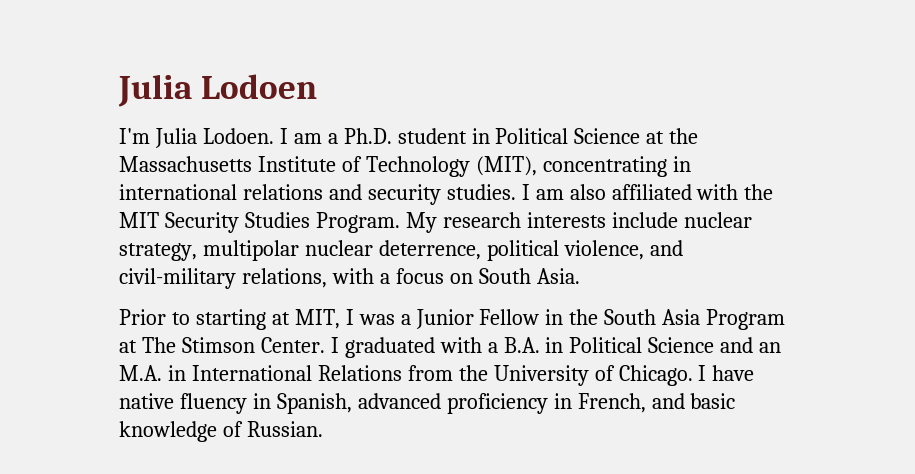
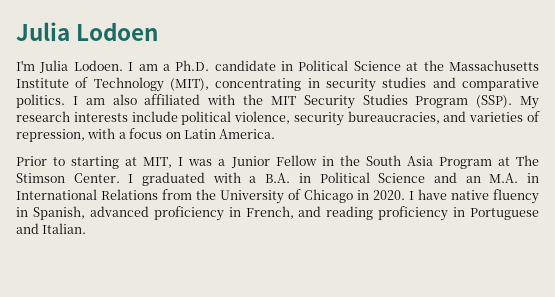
[397,128,467,144] student -> [214,60,276,71] candidate
[119,184,516,205] international relations and security studies. -> [326,77,539,92] [16,94,65,108] security studies and comparative politics.
[315,212,400,233] Program. -> [415,95,513,108] Program (SSP).
[683,212,752,228] [119,240,683,261] [119,268,327,289] nuclear strategy, multipolar nuclear deterrence, political violence, and civil-military relations, -> [181,111,540,126] [16,129,85,142] political violence, security bureaucracies, and varieties of repression,
[478,268,580,284] South Asia. -> [183,129,276,139] Latin America.
[618,365,693,386] Chicago. -> [304,189,405,203] Chicago in 2020.
[690,393,736,409] [119,421,323,442] basic knowledge of Russian. -> [326,206,539,221] [16,223,87,234] reading proficiency in Portuguese and Italian.

